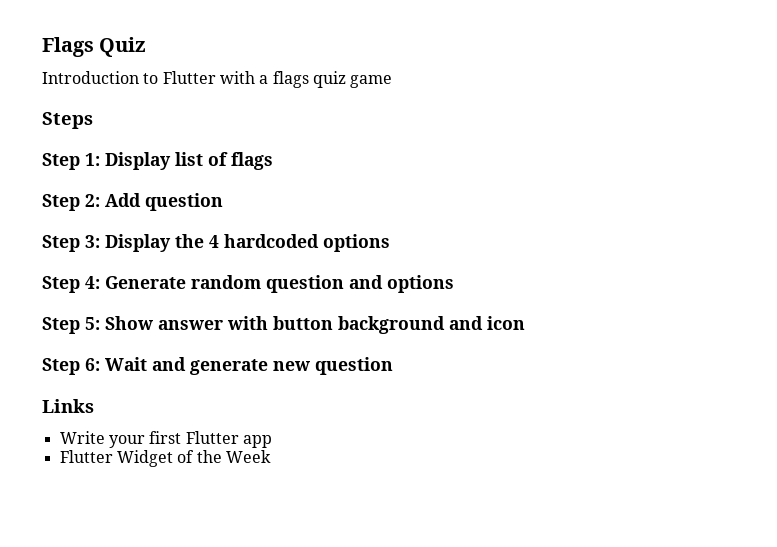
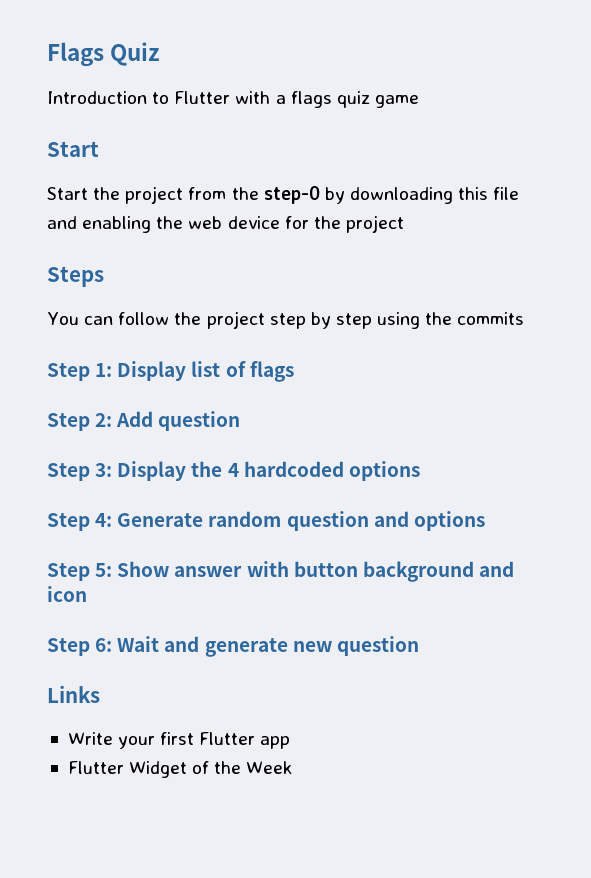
[42,112,93,129] Steps -> [47,141,99,157] [47,186,520,204] [47,215,404,233] [47,266,104,287] [47,311,525,329] Start // Start the project from the step-0 by downloading this file and enabling the web device for the project // Steps // You can follow the project step by step using the commits

